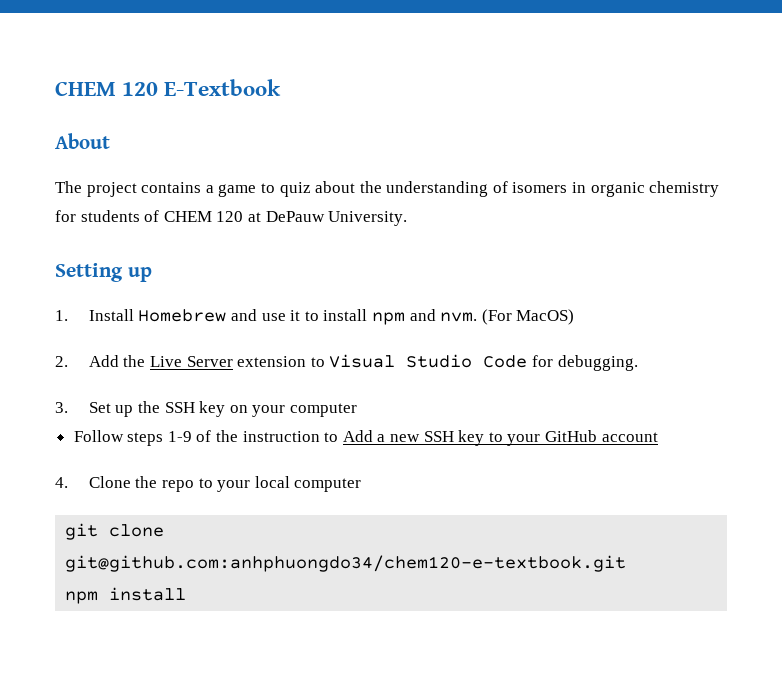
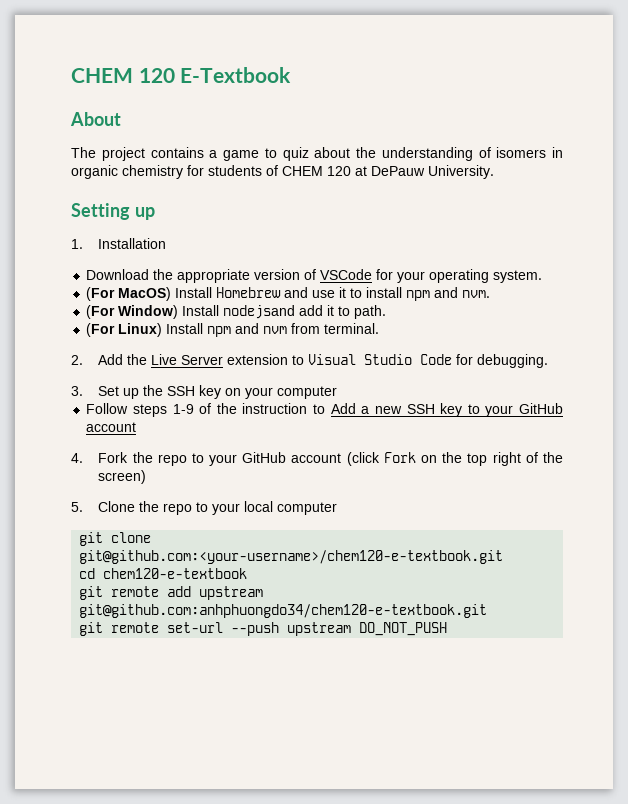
(68, 315) none -> [98,238,167,249] [86,269,543,283] [86,287,172,301] Installation // Download the appropriate version of VSCode for your operating system. // (For MacOS)
[481,309,575,325] (For MacOS) -> [86,305,387,319] [86,323,380,337] // (For Window) Install nodejsand add it to path. // (For Linux) Install npm and nvm from terminal.
(68, 482) none -> [98,452,563,466] [98,470,147,484] [71,502,83,512] Fork the repo to your GitHub account (click Fork on the top right of the screen) // 5.
[65,555,627,572] [65,587,187,604] git@github.com:anhphuongdo34/chem120-e-textbook.git // npm install -> [79,550,504,564] [79,568,248,579] [79,586,264,600] [79,604,488,618] [79,622,448,636] git@github.com:<your-username>/chem120-e-textbook.git // cd chem120-e-textbook // git remote add upstream git@github.com:anhphuongdo34/chem120-e-textbook.git // git remote set-url --push upstream DO_NOT_PUSH

